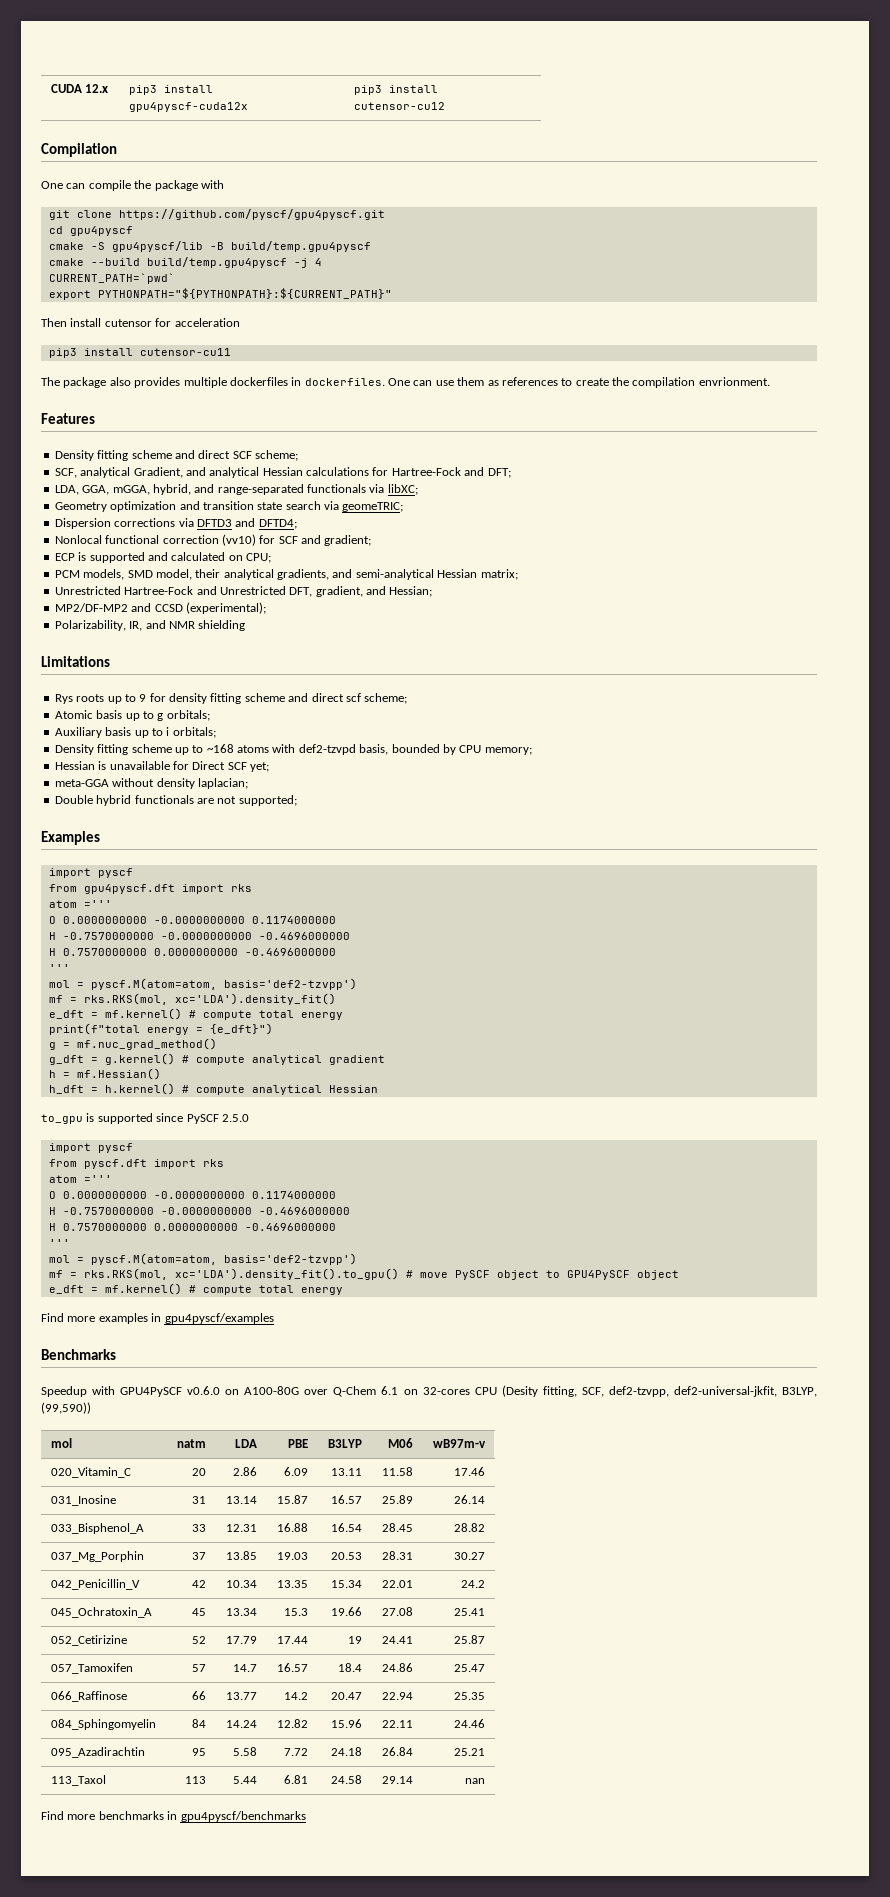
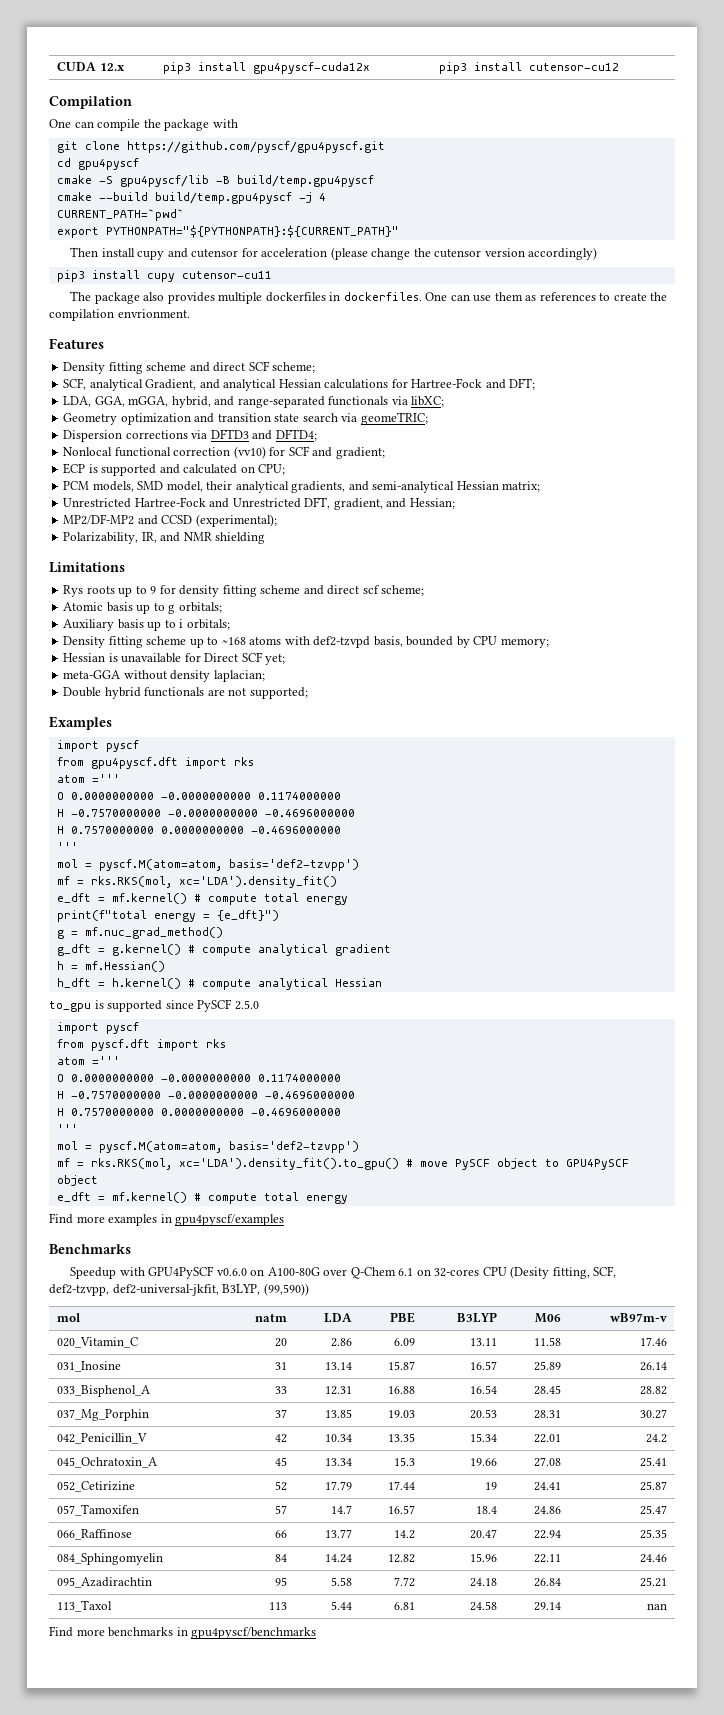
(102, 322) none -> [137,248,188,260] cupy and
[48,348,133,358] // pip3 install -> [330,247,598,260] [56,270,175,282] (please change the cutensor version accordingly) // pip3 install cupy

